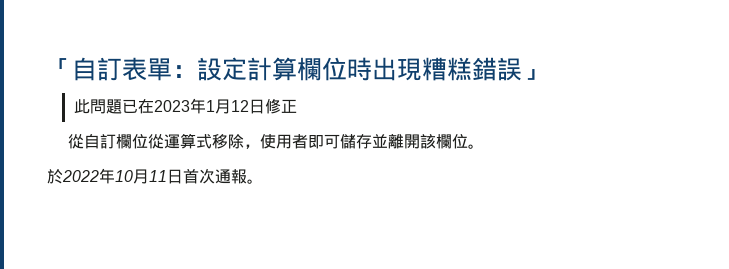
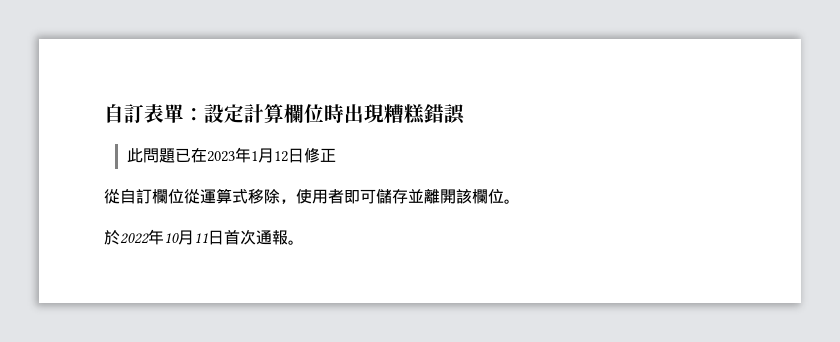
[47,58,72,78] 「 -> (104, 113) none
[522,69,547,80] 」 -> (465, 114) none

